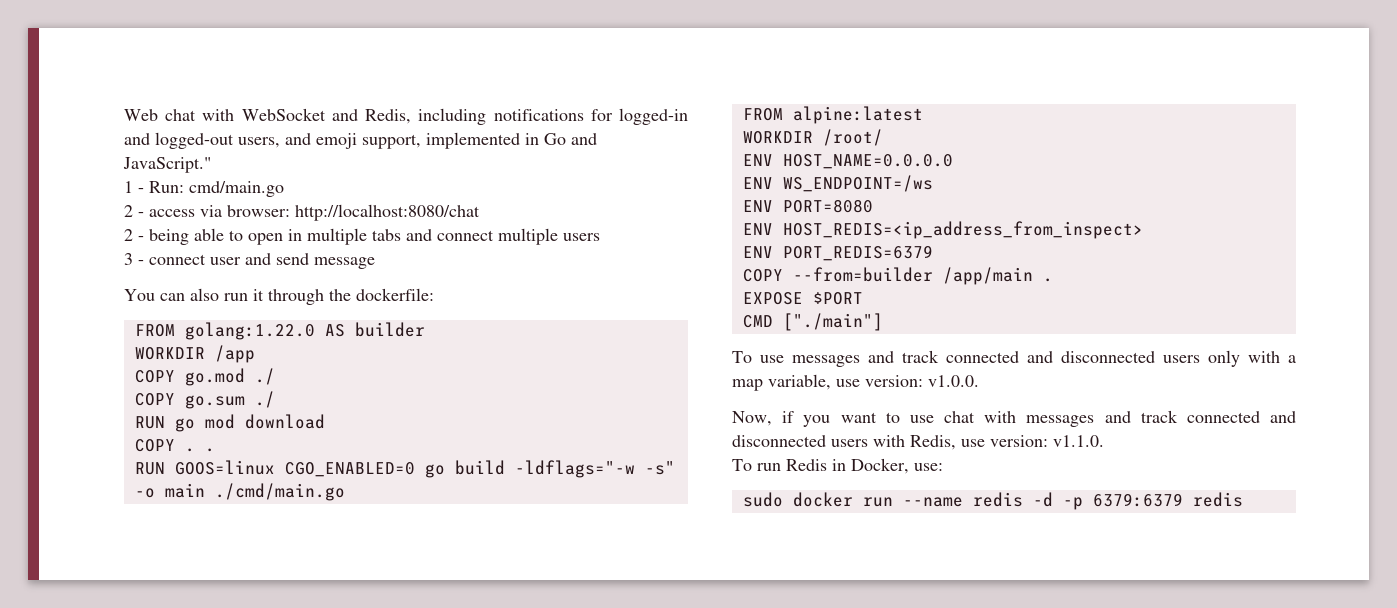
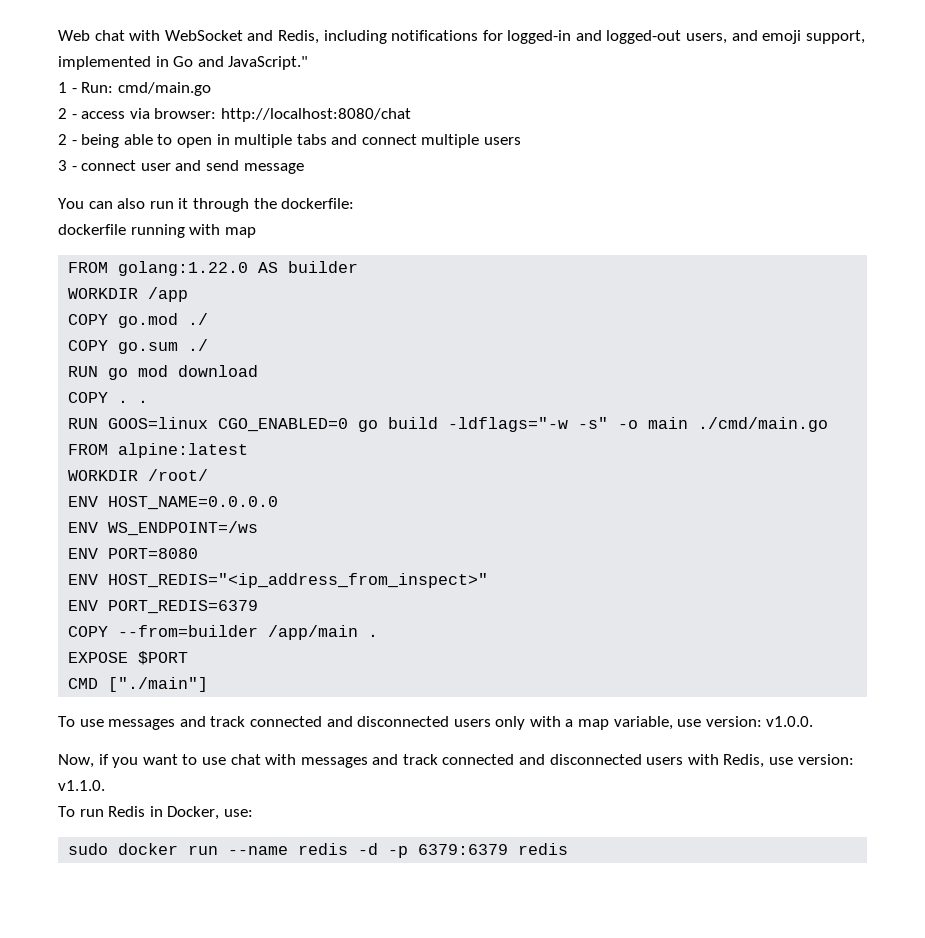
(434, 294) none -> [58,224,256,238] // dockerfile running with map
[782,221,1143,239] HOST_REDIS=<ip_address_from_inspect> -> [108,573,489,588] HOST_REDIS="<ip_address_from_inspect>"

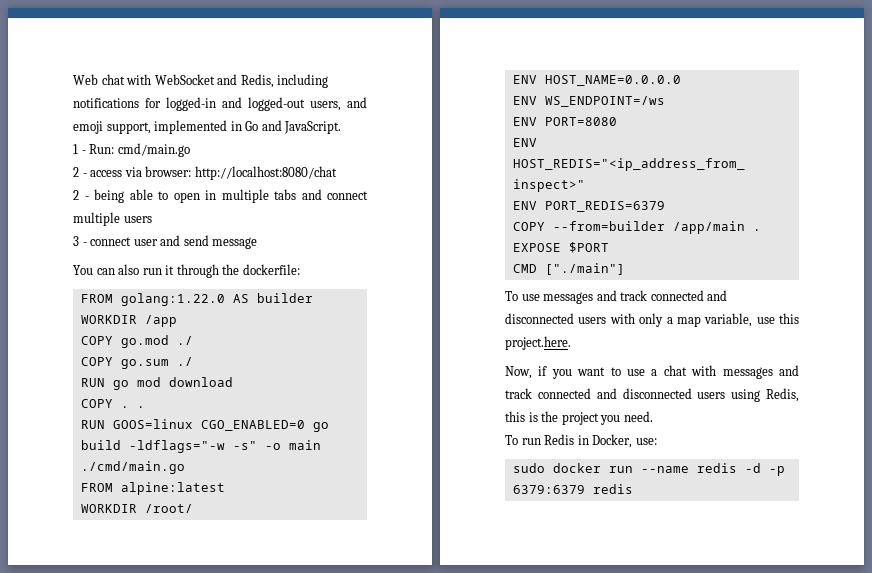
[228,56,309,70] JavaScript." -> [284,121,342,134] JavaScript.
[58,224,256,238] // dockerfile running with map -> (300, 269) none
[495,716,561,730] only with -> [609,313,664,327] with only
[705,716,814,727] version: v1.0.0. -> [779,313,799,324] [505,336,571,350] this project.here.
(226, 761) none -> [651,369,658,376] a
[687,754,854,768] [58,780,105,791] with Redis, use version: v1.1.0. -> [731,388,799,402] [505,411,653,425] using Redis, this is the project you need.

